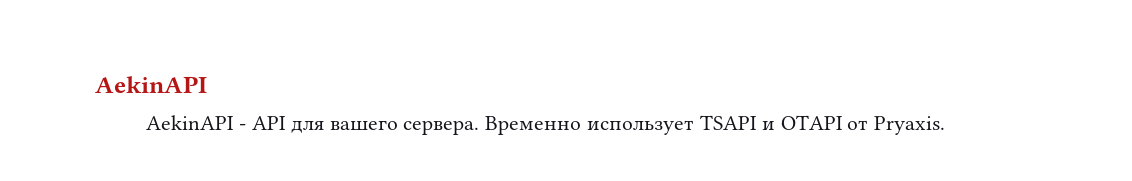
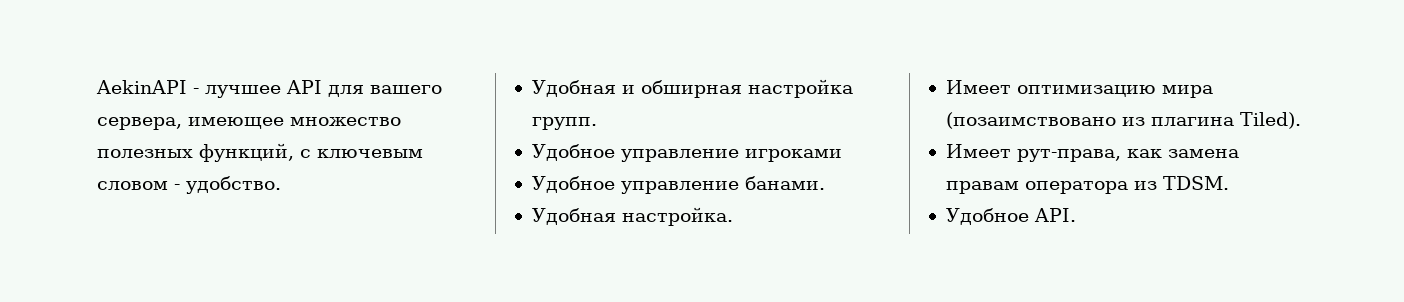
[95,76,207,93] [146,115,247,130] AekinAPI // AekinAPI - -> [96,80,281,98] AekinAPI - лучшее
[403,115,946,135] сервера. Временно использует TSAPI и OTAPI от Pryaxis. -> [97,117,401,130] [97,143,423,162] [97,176,281,194] [531,79,853,98] [531,117,597,130] [531,144,842,162] [531,176,825,194] [531,207,733,226] [945,80,1213,98] [945,112,1301,129] [945,144,1239,162] [945,176,1229,194] [945,208,1076,225] сервера, имеющее множество полезных функций, с ключевым словом - удобство. // Удобная и обширная настройка групп. // Удобное управление игроками // Удобное управление банами. // Удобная настройка. // Имеет оптимизацию мира (позаимствовано из плагина Tiled). // Имеет рут-права, как замена правам оператора из TDSM. // Удобное API.

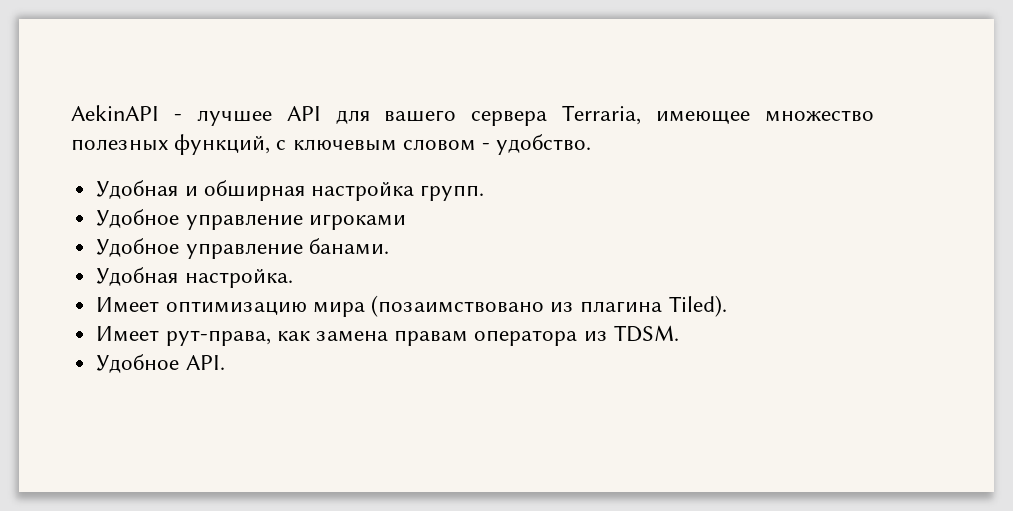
[97,117,182,130] сервера, -> [471,105,642,126] сервера Terraria,

